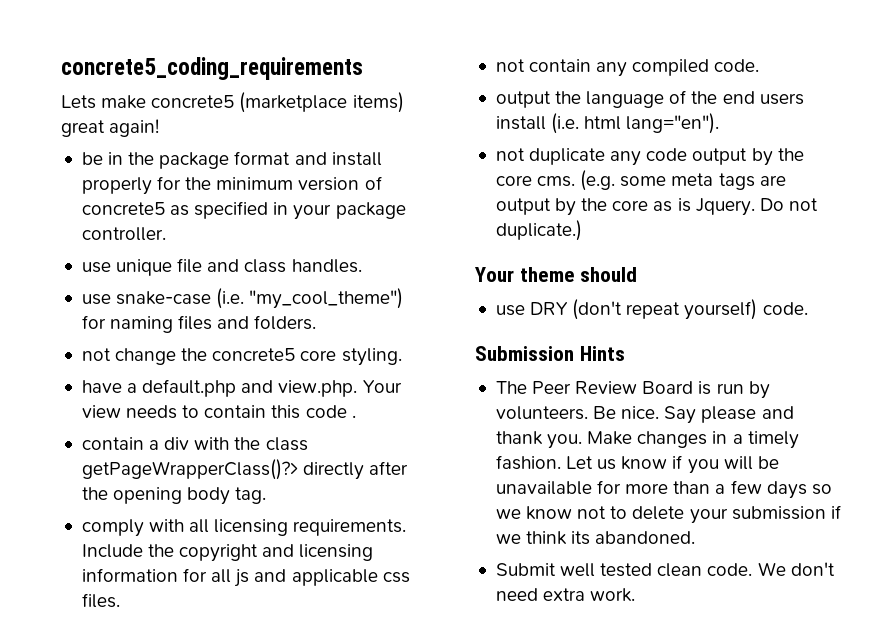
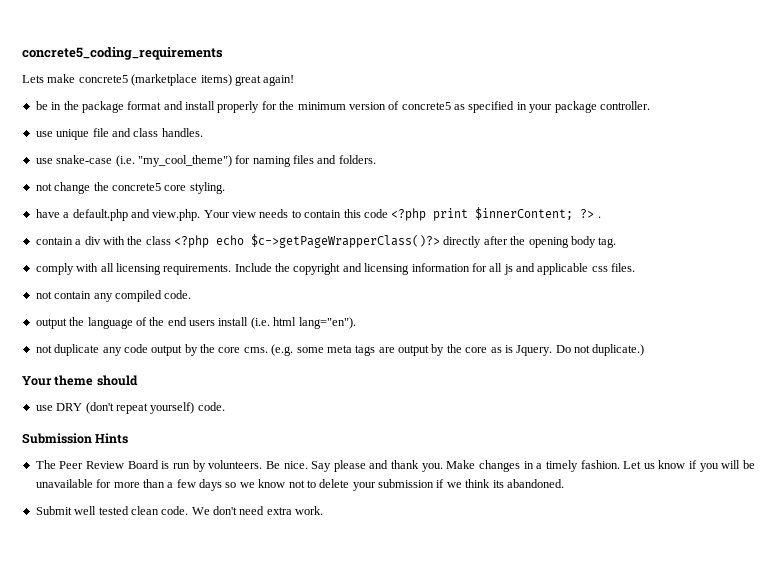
(347, 411) none -> [391,207,595,221] <?php print $innerContent; ?>
[81,459,298,480] getPageWrapperClass()?> -> [174,234,440,248] <?php echo $c->getPageWrapperClass()?>

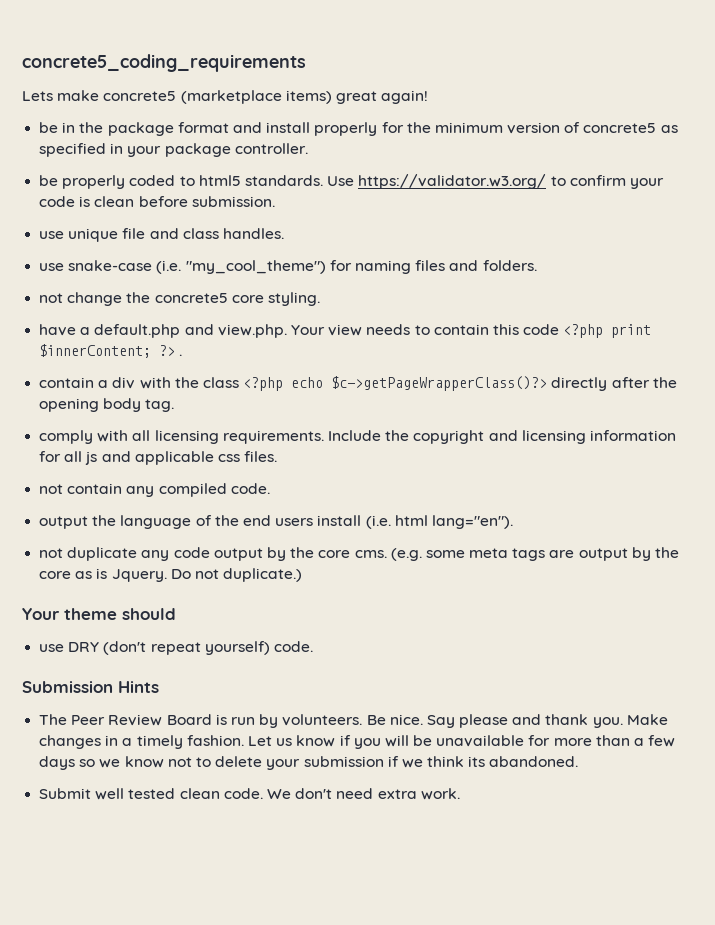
(650, 105) none -> [39,174,664,189] [39,196,275,207] // be properly coded to html5 standards. Use https://validator.w3.org/ to confirm your code is clean before submission.

